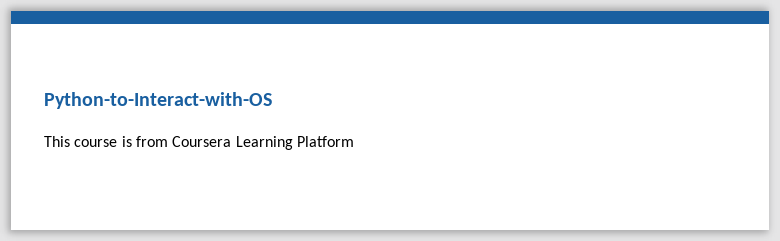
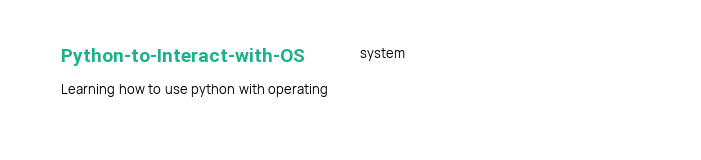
[44,136,354,150] This course is from Coursera Learning Platform -> [61,84,329,97] [360,48,405,61] Learning how to use python with operating system

